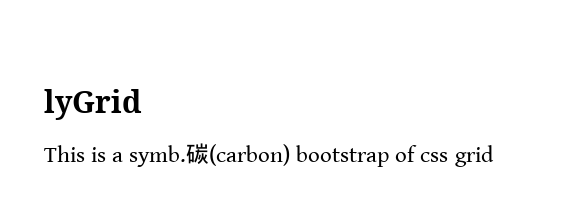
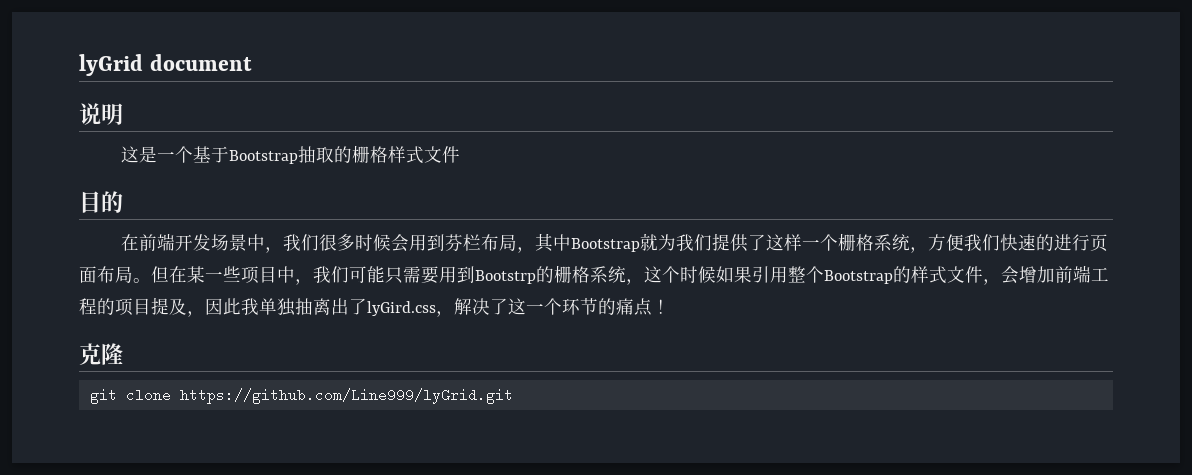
[44,143,494,167] // This is a symb.碳(carbon) bootstrap of css grid -> [149,54,252,71] [79,103,123,125] [120,145,460,164] [79,191,123,213] [120,233,1108,253] [79,265,1109,285] [79,297,670,317] [79,343,123,365] [89,388,513,404] document // 说明 // 这是一个基于Bootstrap抽取的栅格样式文件 // 目的 // 在前端开发场景中，我们很多时候会用到芬栏布局，其中Bootstrap就为我们提供了这样一个栅格系统，方便我们快速的进行页面布局。但在某一些项目中，我们可能只需要用到Bootstrp的栅格系统，这个时候如果引用整个Bootstrap的样式文件，会增加前端工程的项目提及，因此我单独抽离出了lyGird.css，解决了这一个环节的痛点！ // 克隆 // git clone https://github.com/Line999/lyGrid.git

